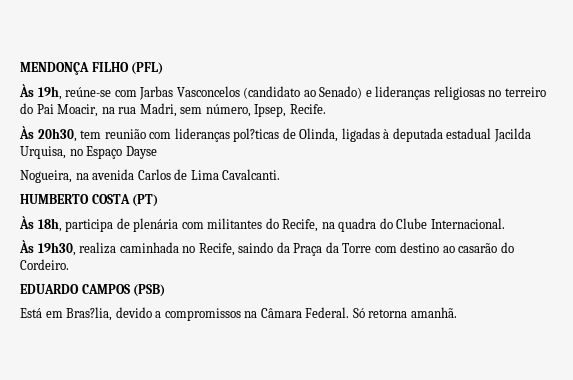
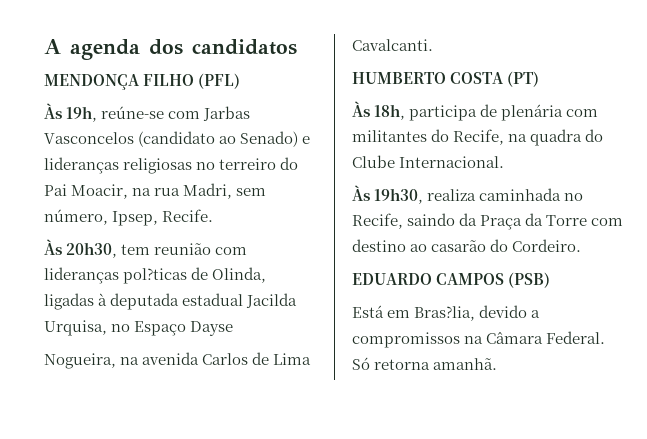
(20, 68) none -> [44,39,297,60] A agenda dos candidatos //

